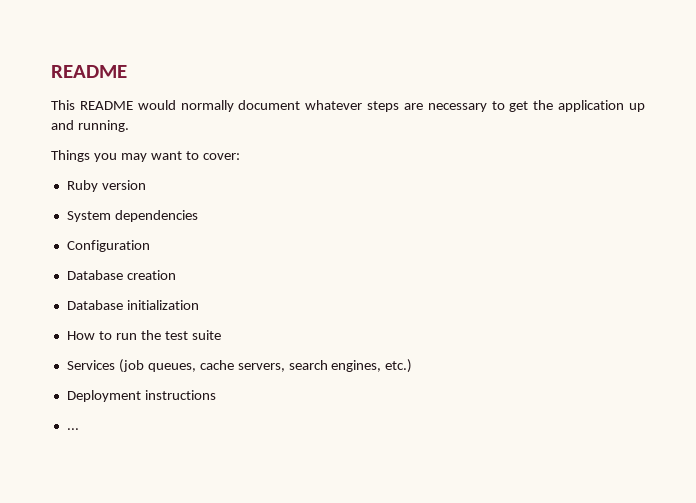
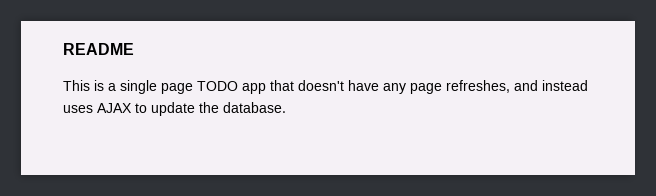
[79,100,646,112] [51,120,129,132] [51,150,240,162] [66,180,146,192] [66,210,198,222] [66,240,150,252] [66,270,176,280] [66,300,199,310] [66,330,221,340] [66,359,413,373] [66,390,216,402] [66,428,79,430] README would normally document whatever steps are necessary to get the application up and running. // Things you may want to cover: // Ruby version // System dependencies // Configuration // Database creation // Database initialization // How to run the test suite // Services (job queues, cache servers, search engines, etc.) // Deployment instructions // ... -> [94,80,588,94] [63,102,286,116] is a single page TODO app that doesn't have any page refreshes, and instead uses AJAX to update the database.

